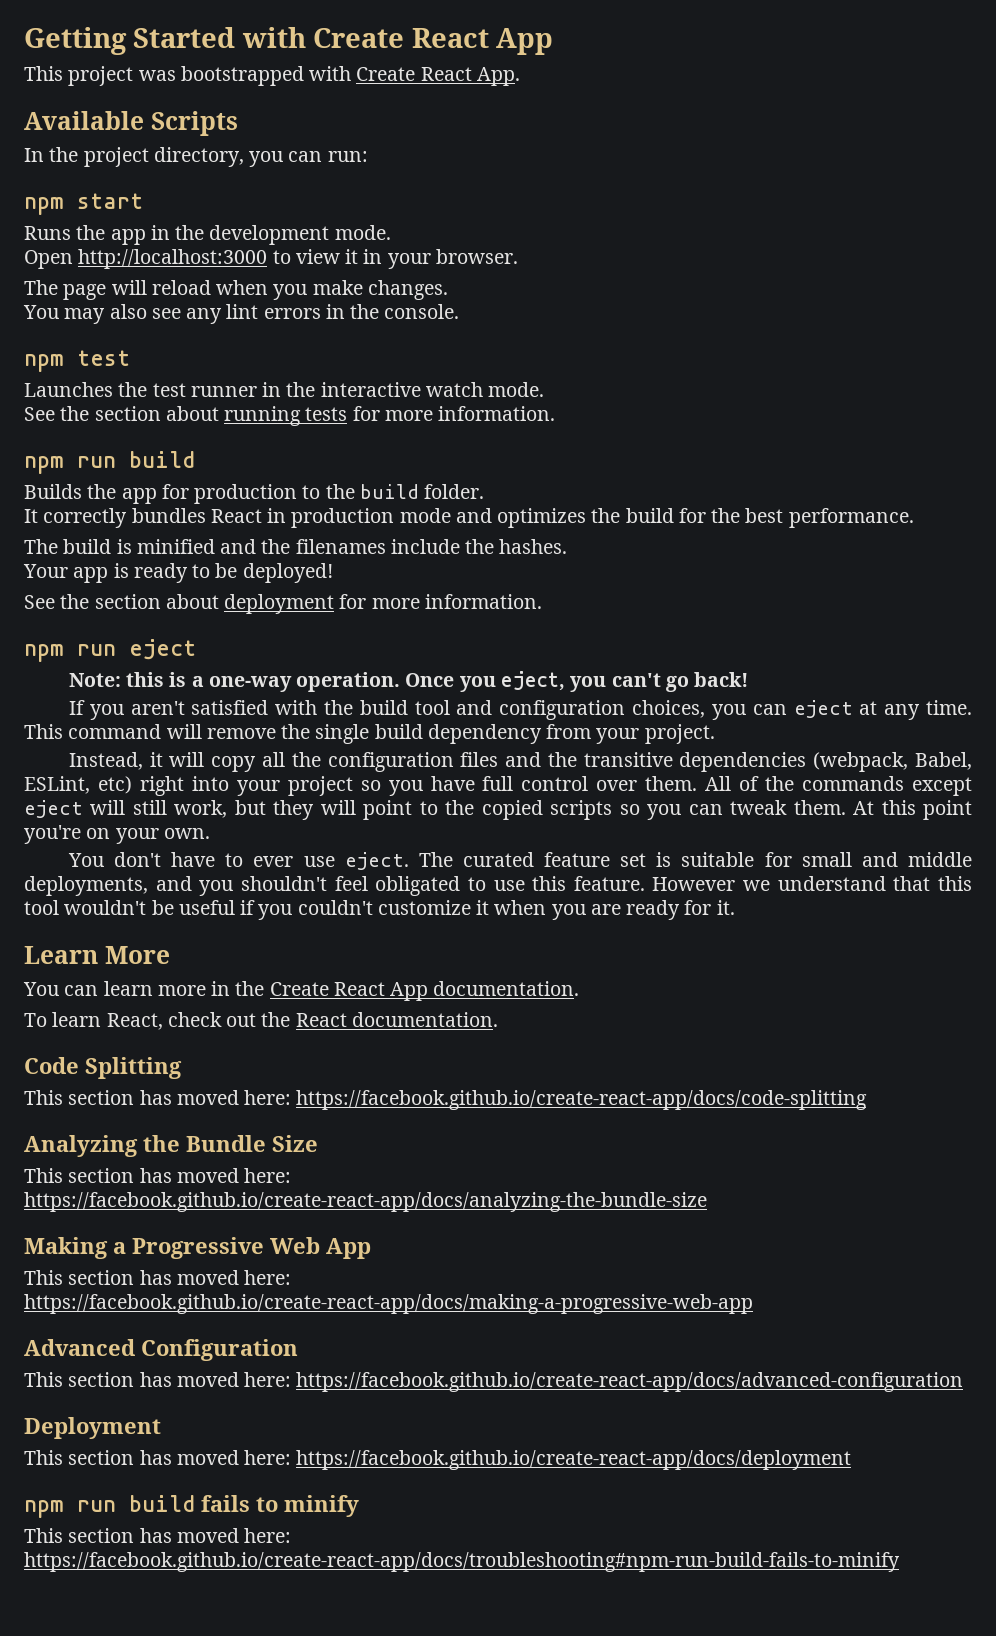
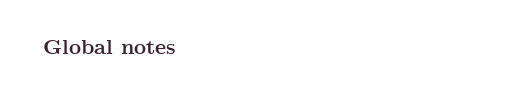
[24,27,554,55] [24,66,520,86] [24,111,238,136] [24,147,368,167] [24,193,143,215] [24,225,391,245] [24,249,518,269] [24,280,448,300] [23,304,460,324] [24,350,130,372] [24,382,545,397] [24,406,556,426] [24,451,195,474] [24,484,485,504] [24,508,914,528] [24,539,568,554] [23,563,333,583] [24,594,542,614] [24,639,196,662] [68,671,749,692] [68,700,973,720] [24,724,715,744] [68,752,972,772] [24,776,973,796] [24,800,973,820] [24,825,210,844] [67,852,973,870] [24,876,972,896] [24,900,735,920] [24,946,170,964] [23,981,580,1001] [24,1012,498,1030] [24,1057,182,1079] [24,1090,868,1110] [24,1135,318,1157] [24,1168,292,1183] [24,1192,707,1212] [24,1237,371,1259] [24,1270,292,1285] [24,1294,753,1314] [24,1339,298,1361] [24,1372,964,1392] [24,1417,161,1439] [24,1450,852,1470] [24,1495,359,1518] [24,1528,292,1543] [24,1552,900,1572] Getting Started with Create React App // This project was bootstrapped with Create React App. // Available Scripts // In the project directory, you can run: // npm start // Runs the app in the development mode. // Open http://localhost:3000 to view it in your browser. // The page will reload when you make changes. // You may also see any lint errors in the console. // npm test // Launches the test runner in the interactive watch mode. // See the section about running tests for more information. // npm run build // Builds the app for production to the build folder. // It correctly bundles React in production mode and optimizes the build for the best performance. // The build is minified and the filenames include the hashes. // Your app is ready to be deployed! // See the section about deployment for more information. // npm run eject // Note: this is a one-way operation. Once you eject, you can't go back! // If you aren't satisfied with the build tool and configuration choices, you can eject at any time. This command will remove the single build dependency from your project. // Instead, it will copy all the configuration files and the transitive dependencies (webpack, Babel, ESLint, etc) right into your project so you have full control over them. All of the commands except eject will still work, but they will point to the copied scripts so you can tweak them. At this point you're on your own. // You don't have to ever use eject. The curated feature set is suitable for small and middle deployments, and you shouldn't feel obligated to use this feature. However we understand that this tool wouldn't be useful if you couldn't customize it when you are ready for it. // Learn More // You can learn more in the Create React App documentation. // To learn React, check out the React documentation. // Code Splitting // This section has moved here: https://facebook.github.io/create-react-app/docs/code-splitting // Analyzing the Bundle Size // This section has moved here: https://facebook.github.io/create-react-app/docs/analyzing-the-bundle-size // Making a Progressive Web App // This section has moved here: https://facebook.github.io/create-react-app/docs/making-a-progressive-web-app // Advanced Configuration // This section has moved here: https://facebook.github.io/create-react-app/docs/advanced-configuration // Deployment // This section has moved here: https://facebook.github.io/create-react-app/docs/deployment // npm run build fails to minify // This section has moved here: https://facebook.github.io/create-react-app/docs/troubleshooting#npm-run-build-fails-to-minify -> [43,40,176,54] Global notes

